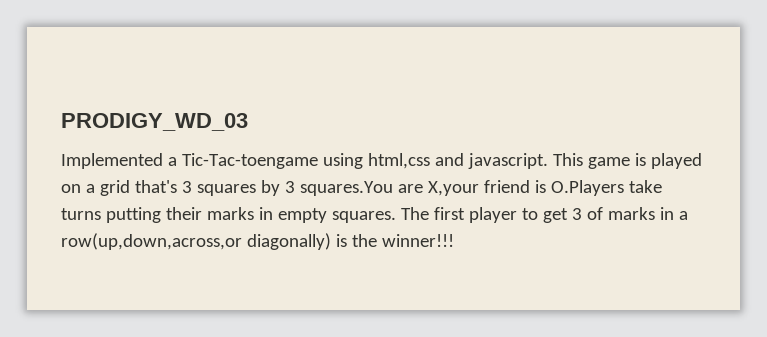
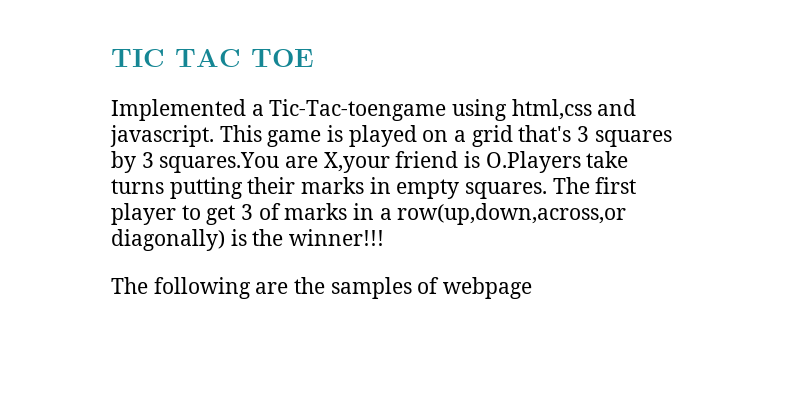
[61,113,248,131] PRODIGY_WD_03 -> [111,49,314,67] TIC TAC TOE
(454, 240) none -> [111,277,533,299] // The following are the samples of webpage

